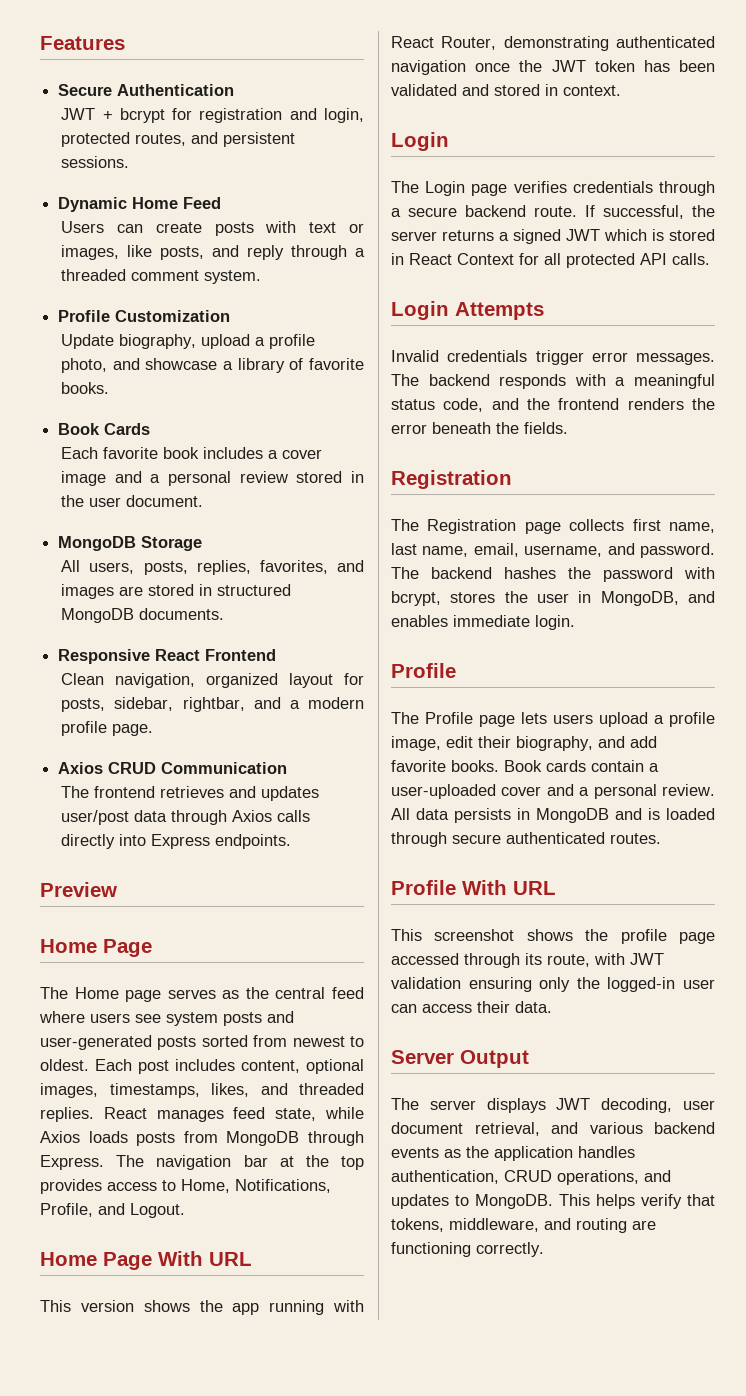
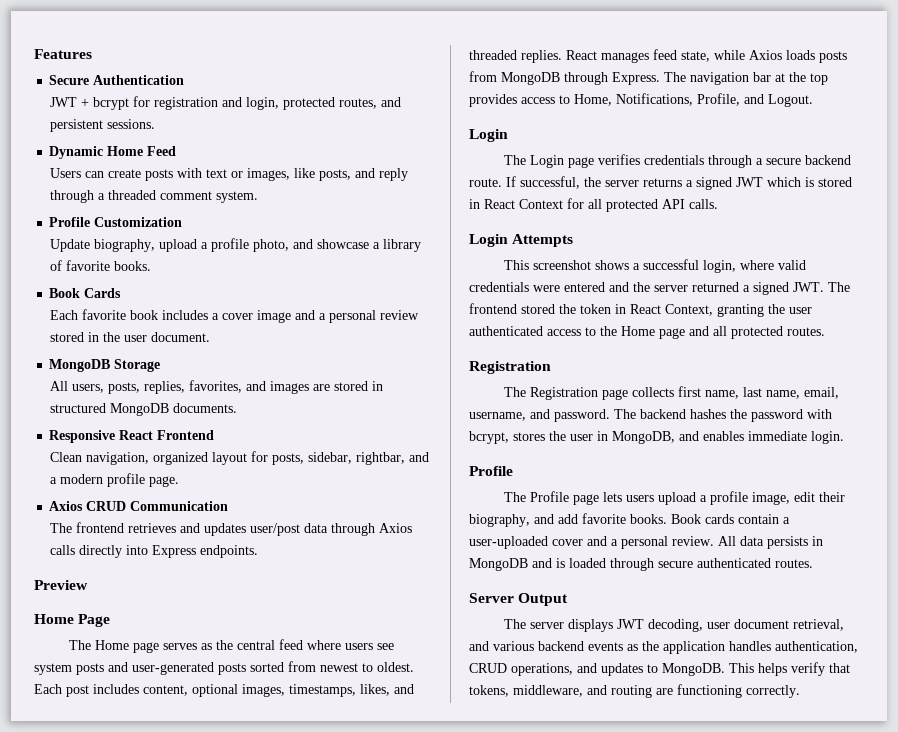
[40,1251,252,1270] [40,1300,364,1315] [391,36,715,51] [391,60,715,75] [391,84,621,96] // Home Page With URL // This version shows the app running with React Router, demonstrating authenticated navigation once the JWT token has been validated and stored in context. -> (813, 100) none
[391,350,715,365] [391,374,715,389] [391,398,715,412] [391,422,568,434] Invalid credentials trigger error messages. The backend responds with a meaningful status code, and the frontend renders the error beneath the fields. -> [504,259,807,273] [469,282,850,295] [469,303,812,317] [469,326,825,339] This screenshot shows a successful login, where valid credentials were entered and the server returned a signed JWT. The frontend stored the token in React Context, granting the user authenticated access to the Home page and all protected routes.
[391,880,556,895] [391,929,715,944] [391,953,664,968] [391,977,715,992] [391,1001,552,1013] // Profile With URL // This screenshot shows the profile page accessed through its route, with JWT validation ensuring only the logged-in user can access their data. -> (813, 563) none

